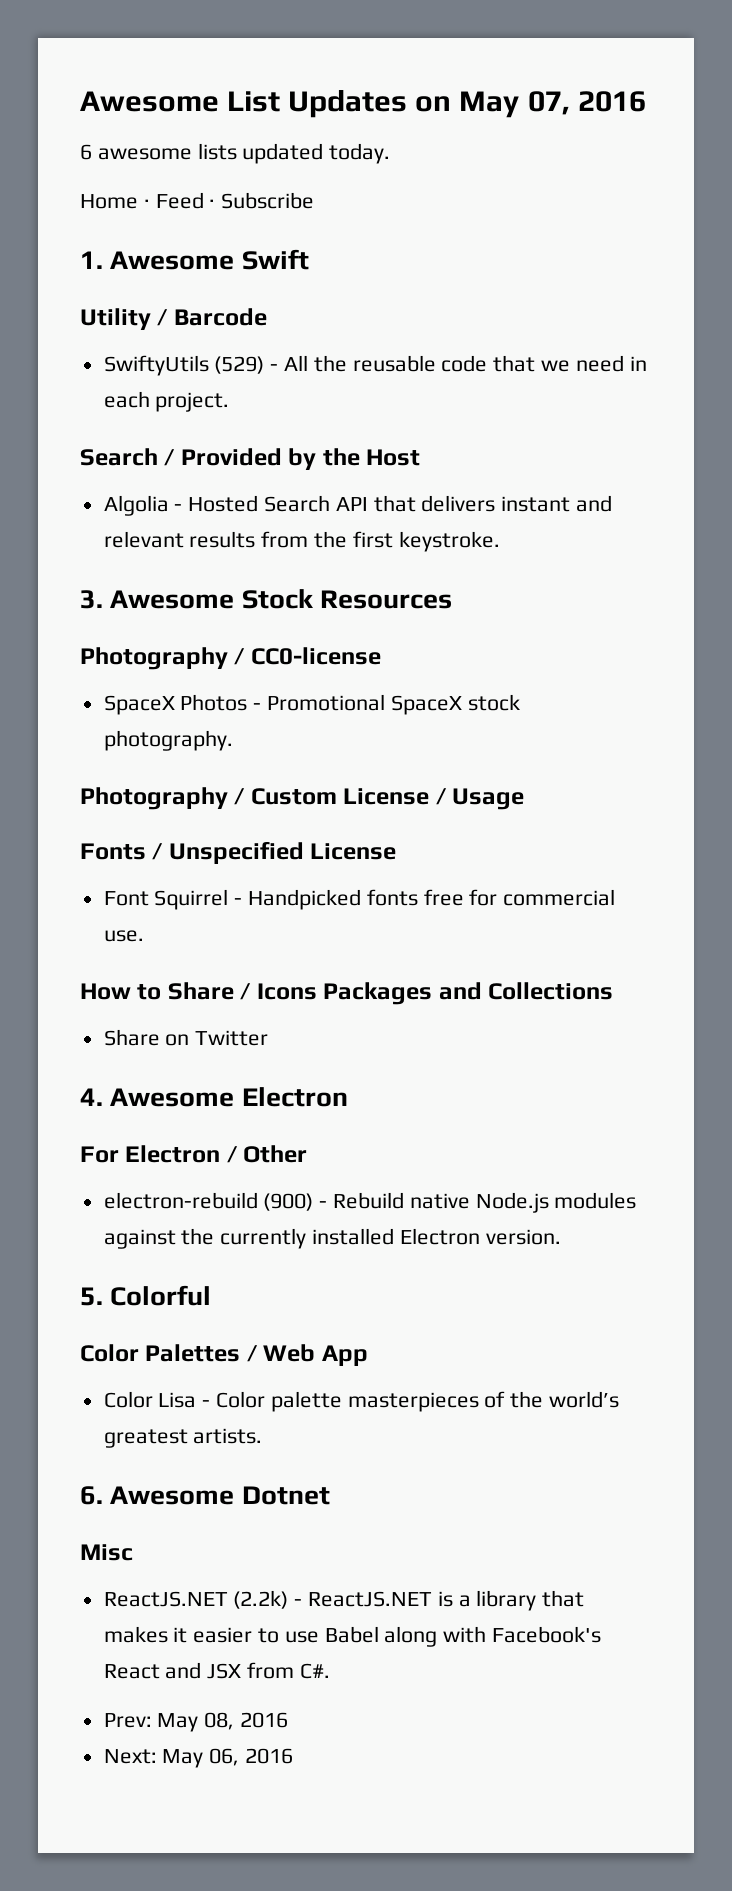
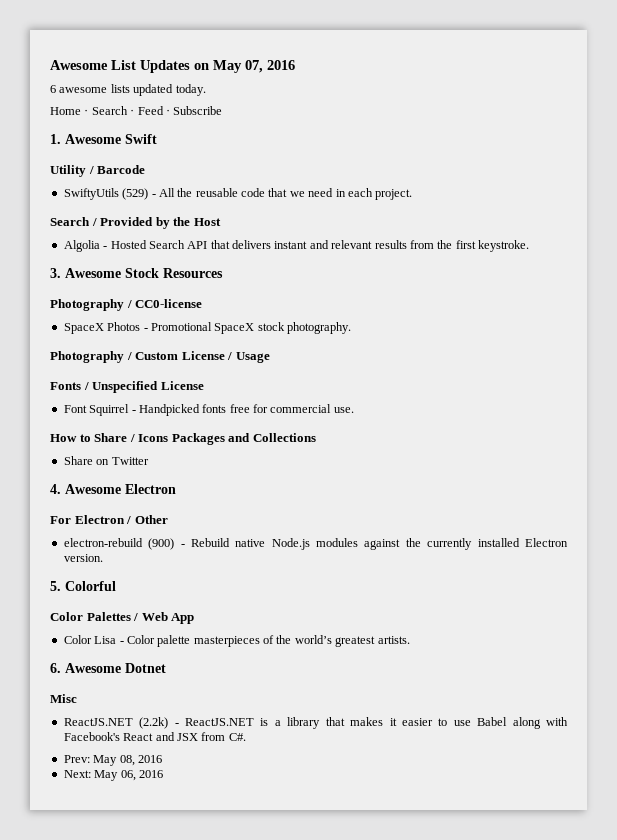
(150, 203) none -> [91,106,135,115] Search ·

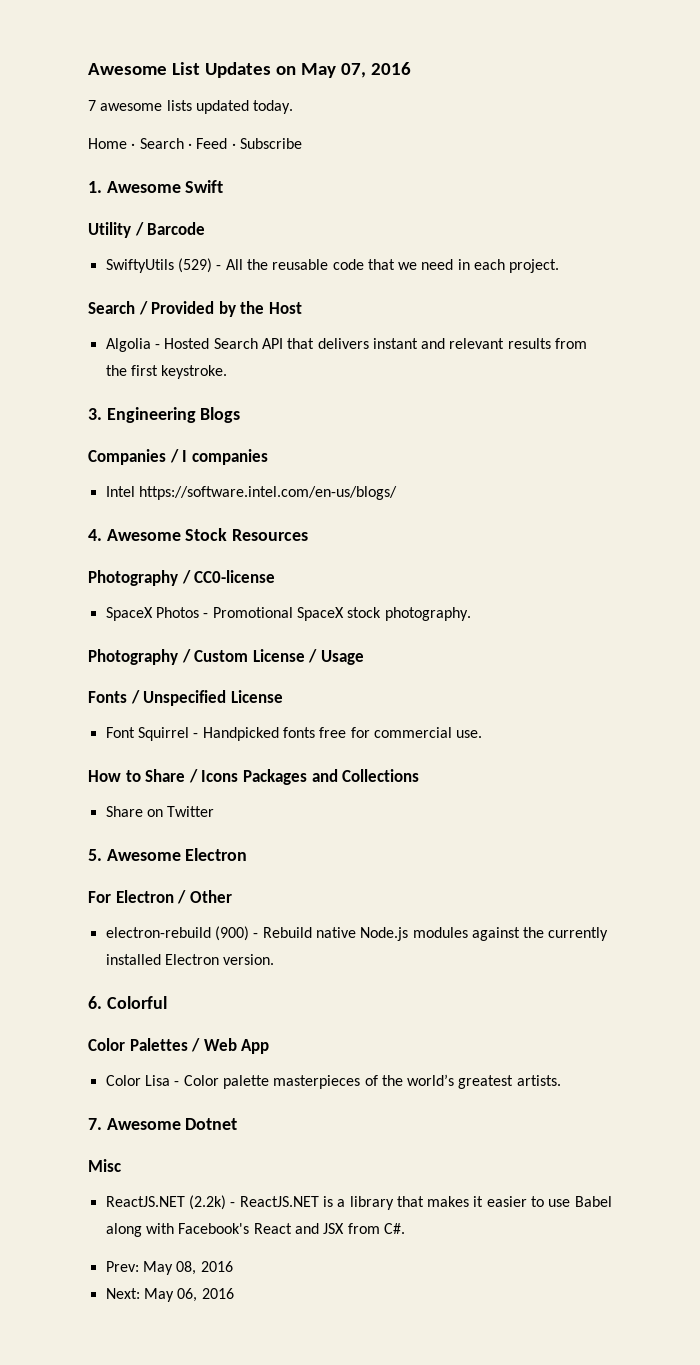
[50,85,56,93] 6 -> [88,100,96,111] 7
(61, 273) none -> [106,407,241,423] [88,449,268,465] [105,486,397,500] [88,529,102,541] Engineering Blogs // Companies / I companies // Intel https://software.intel.com/en-us/blogs/ // 4.
[50,484,61,494] 4. -> [88,849,102,861] 5.
[50,581,61,591] 5. -> [88,996,102,1009] 6.
[50,663,61,673] 6. -> [88,1118,102,1130] 7.

